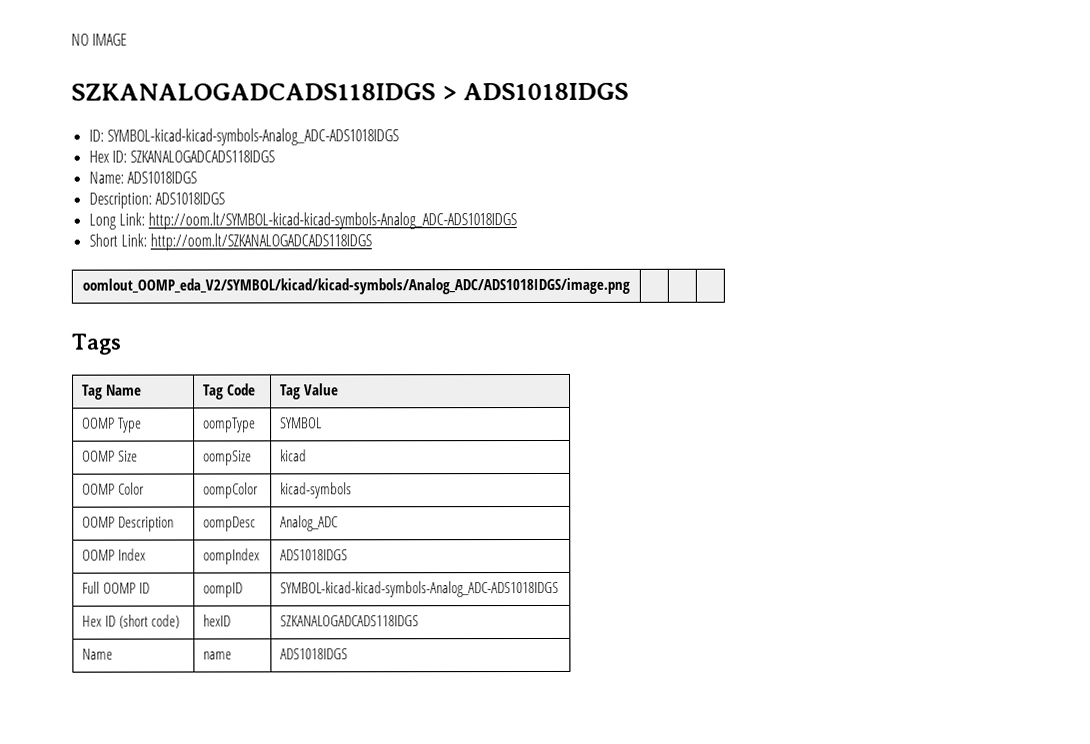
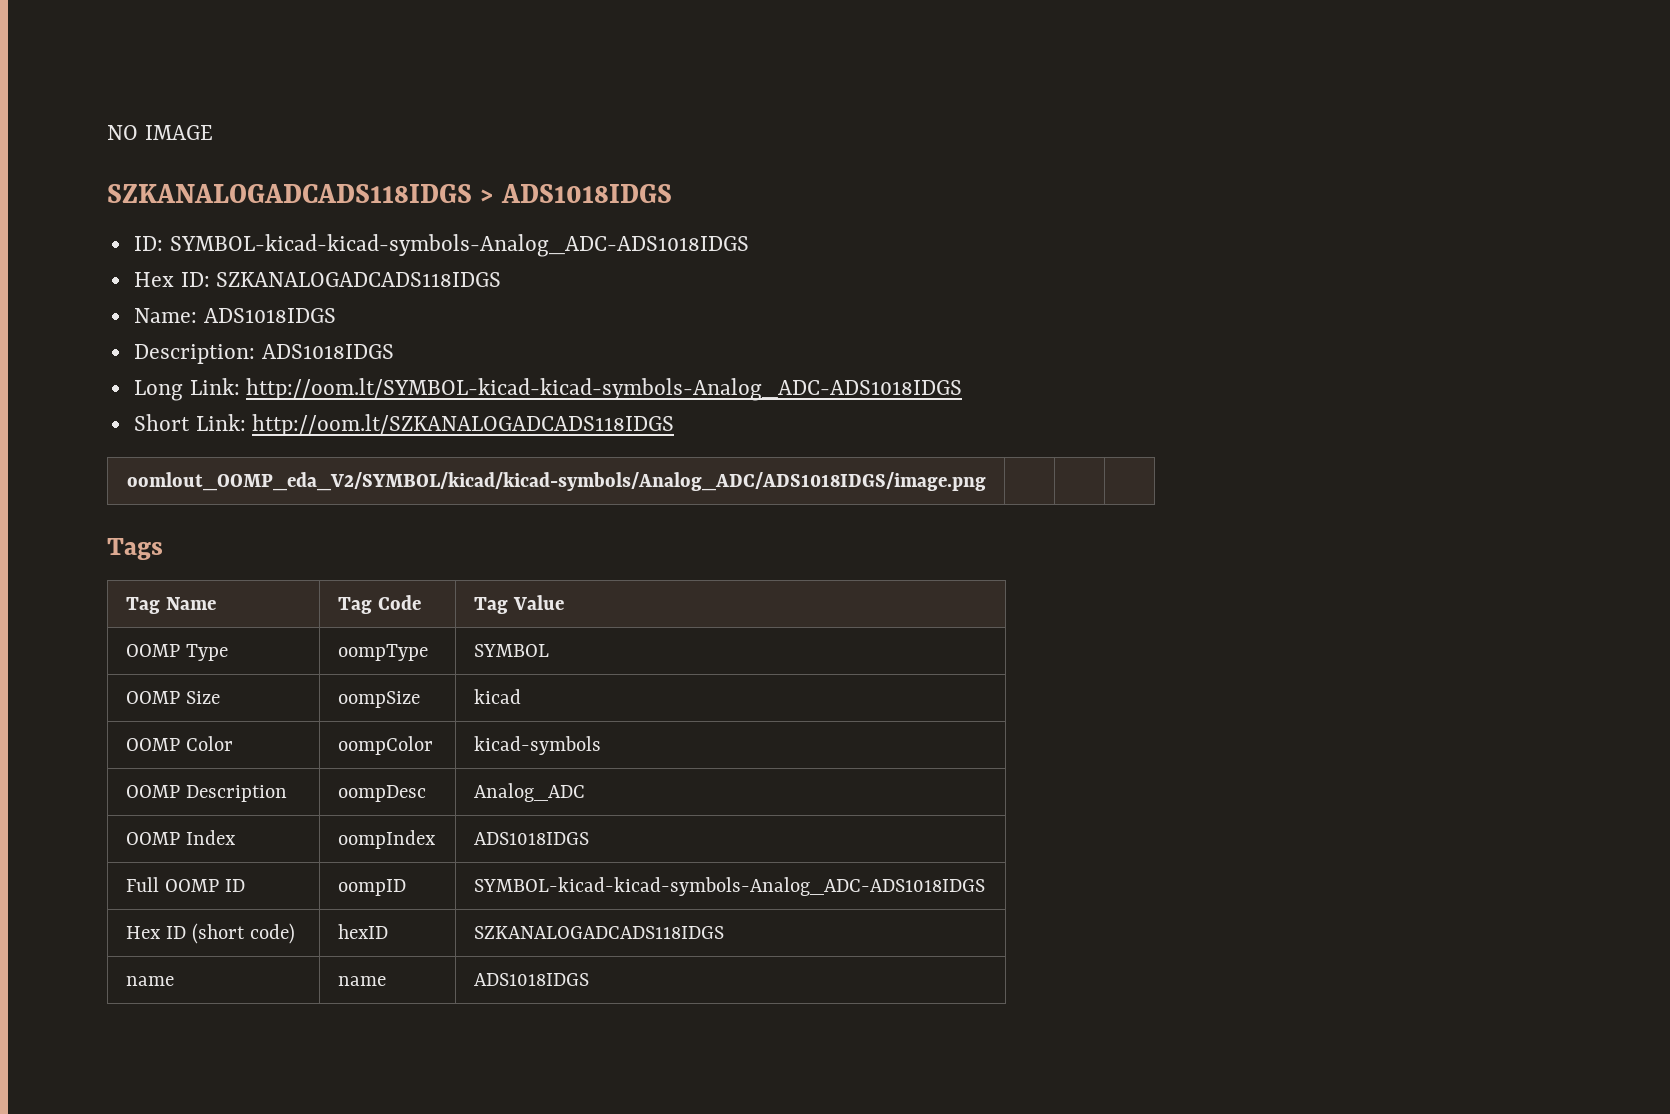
[82,648,114,660] Name -> [125,976,174,986] name

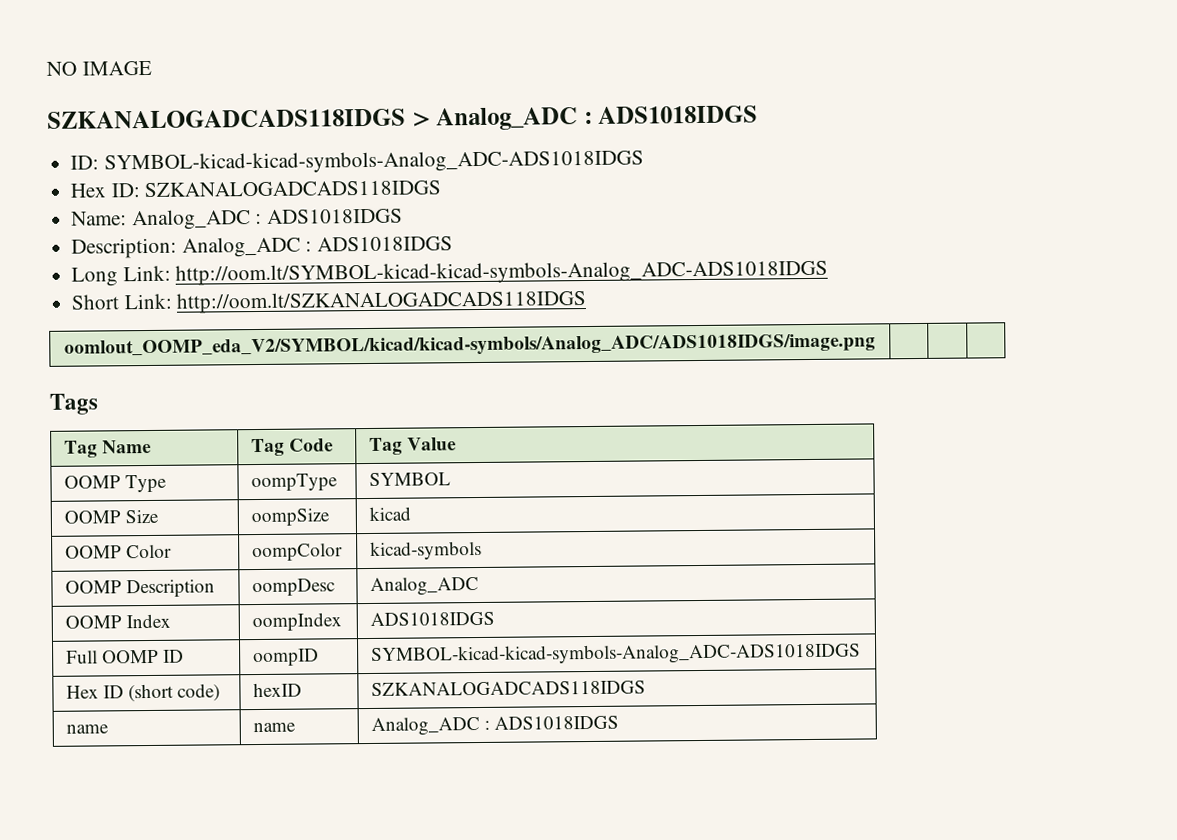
(494, 196) none -> [436,107,593,131] Analog_ADC :
(197, 315) none -> [131,209,263,231] Analog_ADC :
(255, 354) none -> [181,236,313,258] Analog_ADC :
(386, 981) none -> [371,716,491,736] Analog_ADC :

